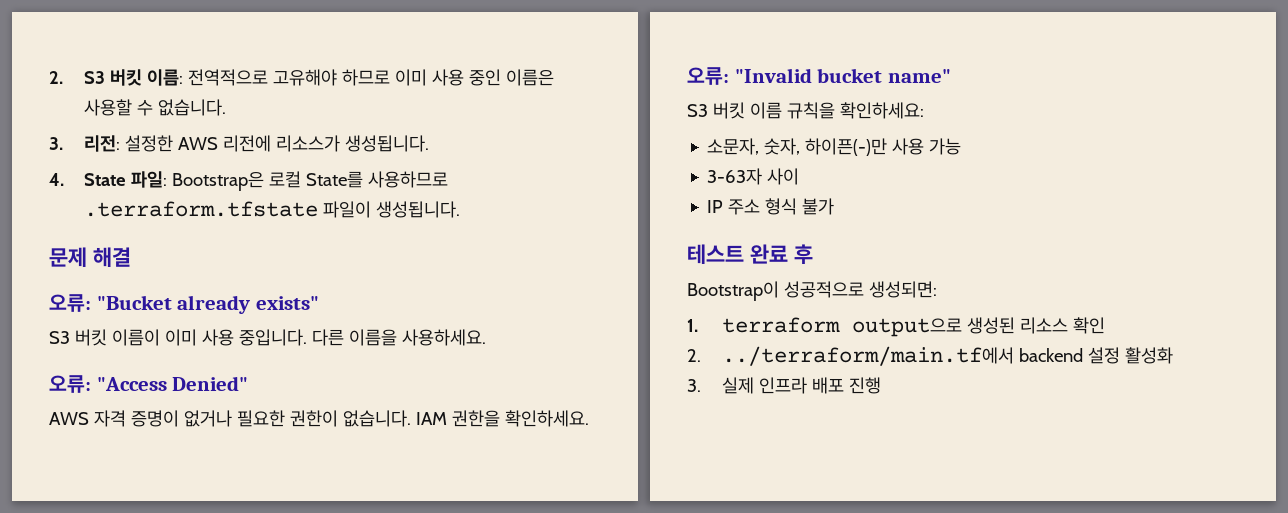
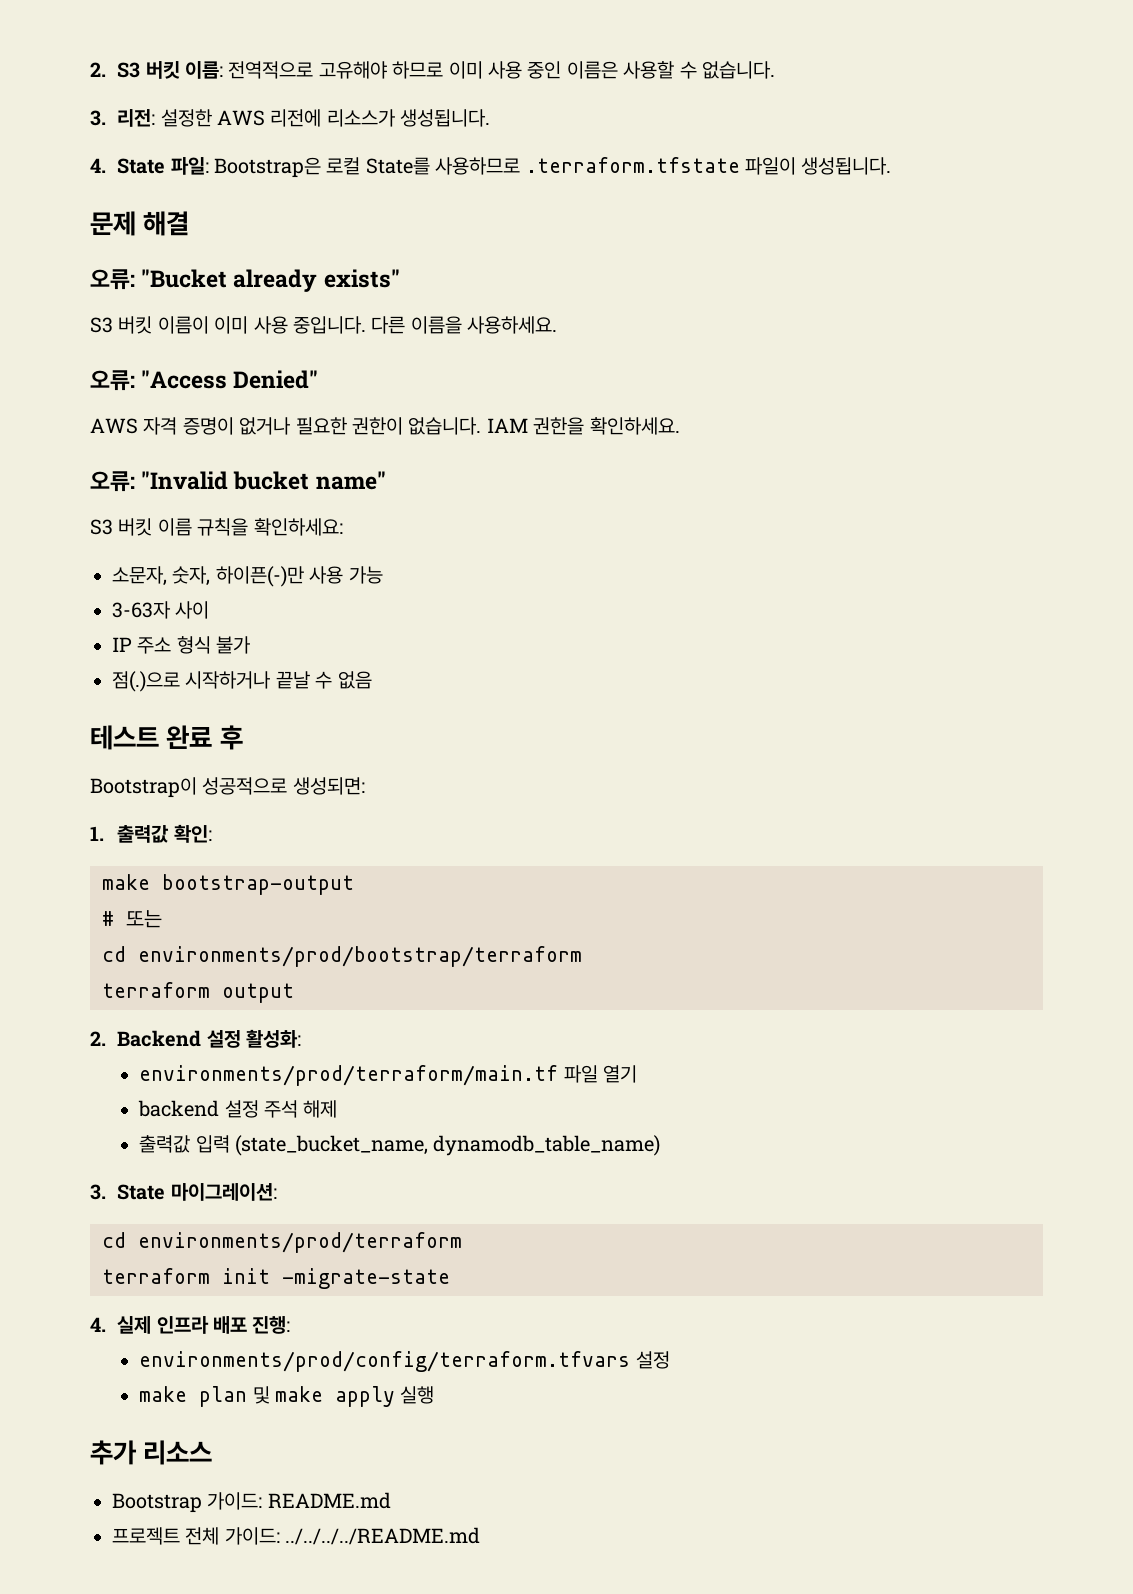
(835, 206) none -> [112,671,372,692] // 점(.)으로 시작하거나 끝날 수 없음
[722,317,1106,337] [687,346,1174,366] [687,377,882,394] terraform output으로 생성된 리소스 확인 // 2. ../terraform/main.tf에서 backend 설정 활성화 // 3. 실제 인프라 배포 진행 -> [117,824,212,843] [102,874,354,895] [102,910,162,928] [102,946,582,967] [102,982,294,1003] [90,1029,301,1048] [139,1065,637,1086] [138,1100,338,1118] [139,1135,661,1156] [90,1183,277,1201] [102,1232,462,1253] [102,1268,450,1289] [90,1316,291,1334] [139,1351,670,1372] [139,1386,435,1407] [90,1440,213,1465] [112,1492,391,1513] [112,1527,481,1545] 출력값 확인: // make bootstrap-output // # 또는 // cd environments/prod/bootstrap/terraform // terraform output // 2. Backend 설정 활성화: // environments/prod/terraform/main.tf 파일 열기 // backend 설정 주석 해제 // 출력값 입력 (state_bucket_name, dynamodb_table_name) // 3. State 마이그레이션: // cd environments/prod/terraform // terraform init -migrate-state // 4. 실제 인프라 배포 진행: // environments/prod/config/terraform.tfvars 설정 // make plan 및 make apply 실행 // 추가 리소스 // Bootstrap 가이드: README.md // 프로젝트 전체 가이드: ../../../../README.md

